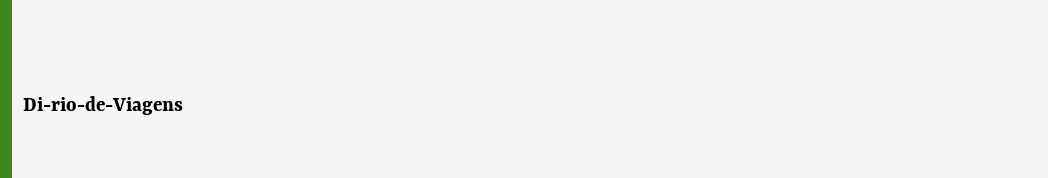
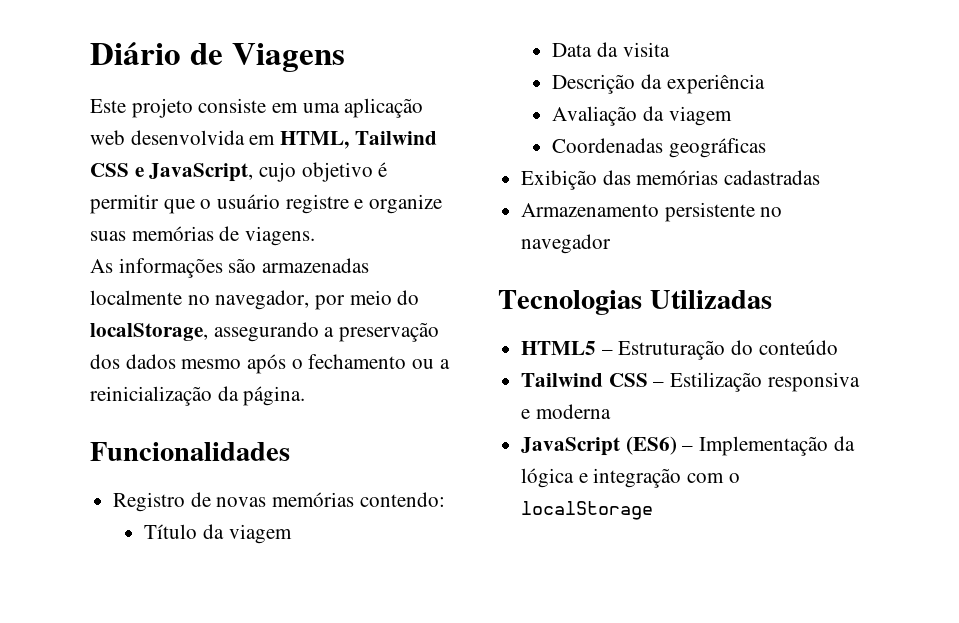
[23,96,183,115] Di-rio-de-Viagens -> [90,42,345,72] [90,98,424,118] [90,130,437,149] [90,162,388,182] [90,194,443,214] [90,226,316,246] [90,258,370,278] [90,290,420,310] [90,322,440,342] [90,354,450,374] [90,386,306,406] [90,442,290,461] [113,492,445,512] [144,524,292,544] [552,42,670,57] [552,74,765,94] [552,106,732,126] [552,138,767,158] [521,170,821,190] [521,202,783,222] [521,234,612,254] [498,290,772,315] [521,340,838,360] [521,372,860,392] [521,404,611,419] [521,436,855,456] [521,468,740,488] [521,501,654,520] Diário de Viagens // Este projeto consiste em uma aplicação web desenvolvida em HTML, Tailwind CSS e JavaScript, cujo objetivo é permitir que o usuário registre e organize suas memórias de viagens. // As informações são armazenadas localmente no navegador, por meio do localStorage, assegurando a preservação dos dados mesmo após o fechamento ou a reinicialização da página. // Funcionalidades // Registro de novas memórias contendo: // Título da viagem // Data da visita // Descrição da experiência // Avaliação da viagem // Coordenadas geográficas // Exibição das memórias cadastradas // Armazenamento persistente no navegador // Tecnologias Utilizadas // HTML5 – Estruturação do conteúdo // Tailwind CSS – Estilização responsiva e moderna // JavaScript (ES6) – Implementação da lógica e integração com o localStorage

